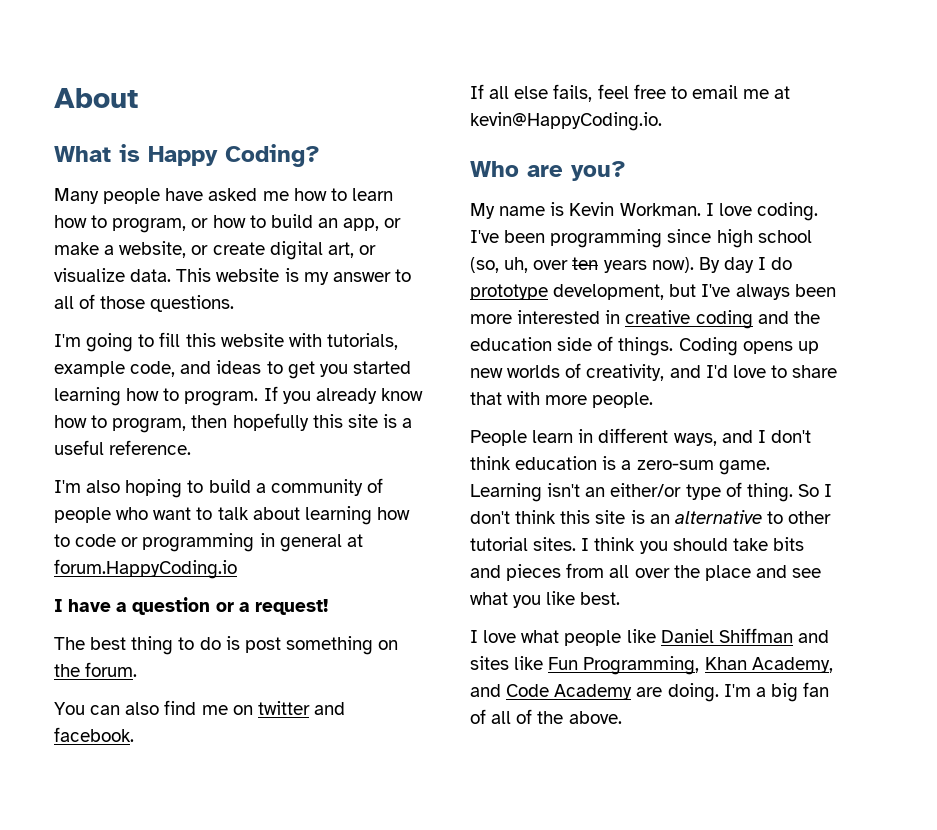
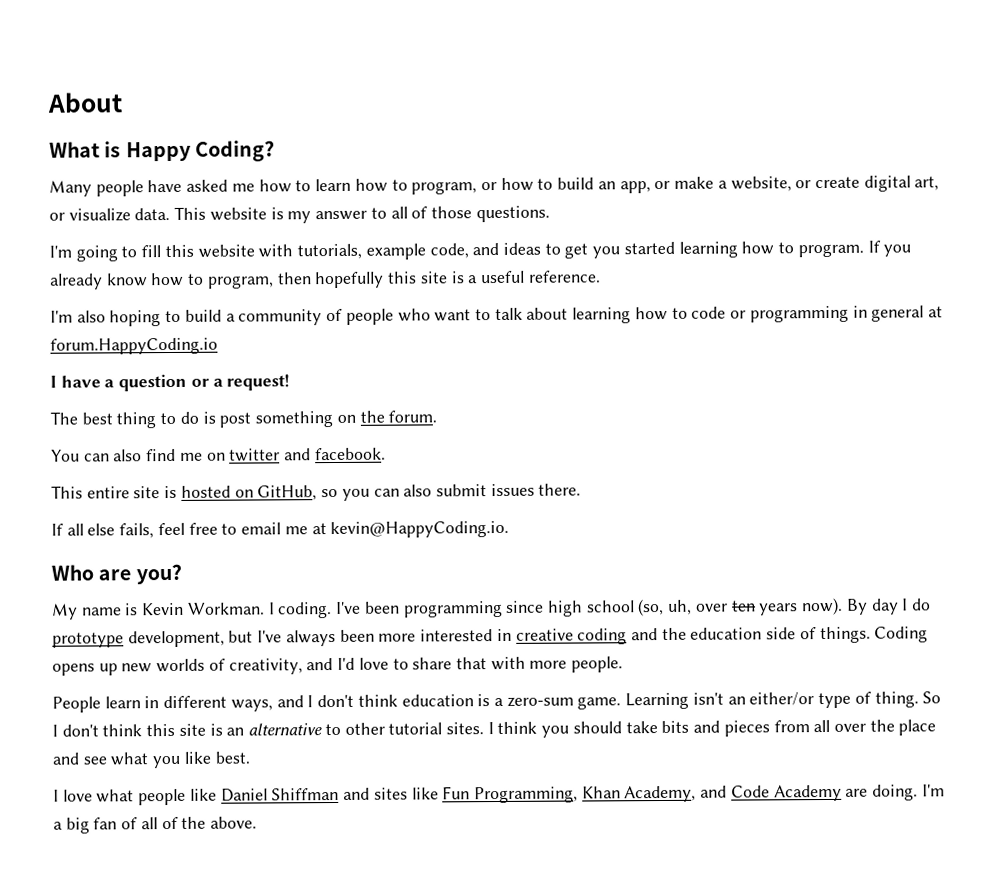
(134, 734) none -> [51,483,582,501] // This entire site is hosted on GitHub, so you can also submit issues there.
[718,203,752,216] love -> (275, 608) none

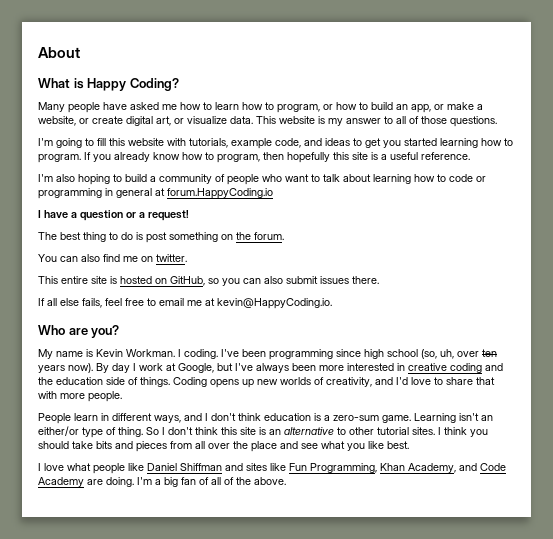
[229,447,386,462] twitter and facebook. -> [156,254,187,262] twitter.
[910,598,931,611] [52,630,225,648] do prototype development, -> [139,363,214,373] work at Google,

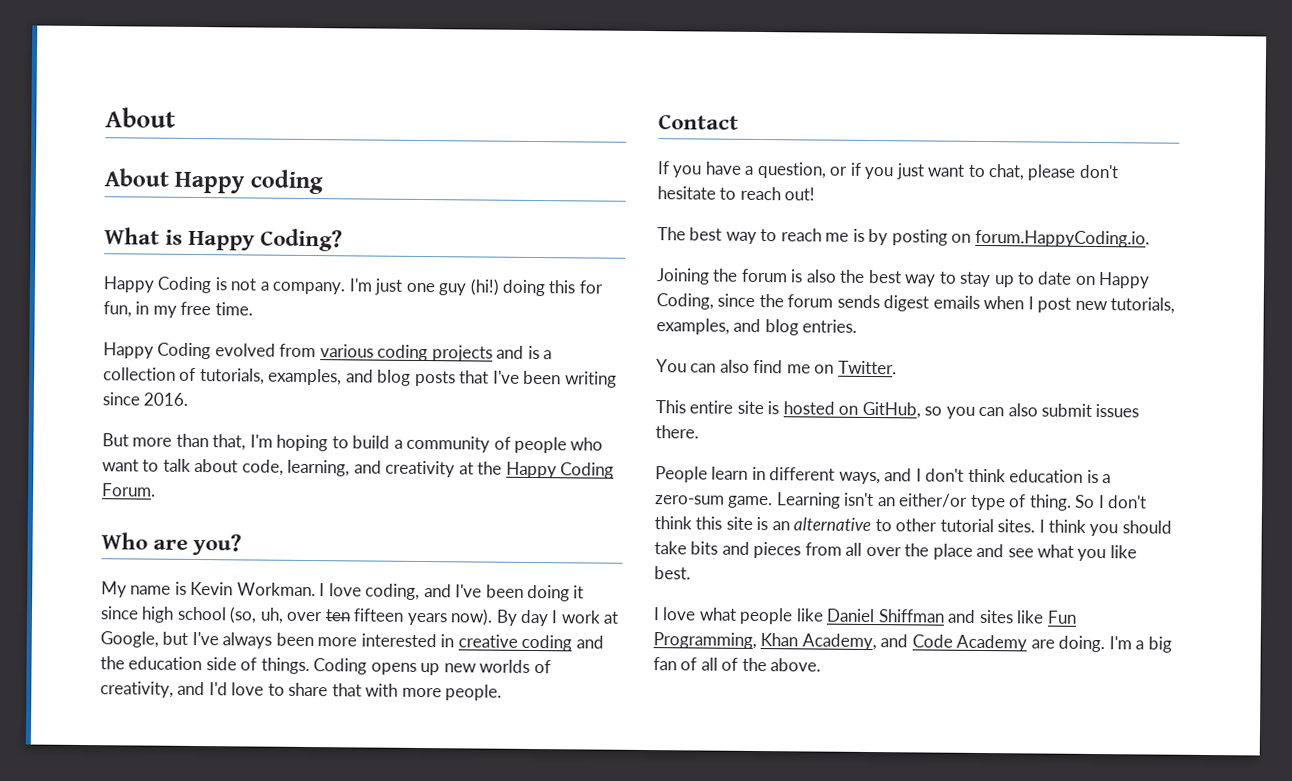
[38,47,80,58] About -> [105,107,176,128] [104,168,323,195] About // About Happy coding
[38,102,483,113] [38,116,497,127] [38,138,513,149] [38,152,470,163] [38,174,75,182] Many people have asked me how to learn how to program, or how to build an app, or make a website, or create digital art, or visualize data. This website is my answer to all of those questions. // I'm going to fill this website with tutorials, example code, and ideas to get you started learning how to program. If you already know how to program, then hopefully this site is a useful reference. // I'm also -> [103,276,603,297] [103,301,253,318] [103,342,553,362] [103,367,617,388] [102,392,189,406] [102,433,273,451] Happy Coding is not a company. I'm just one guy (hi!) doing this for fun, in my free time. // Happy Coding evolved from various coding projects and is a collection of tutorials, examples, and blog posts that I've been writing since 2016. // But more than that, I'm
[373,174,486,184] [38,188,273,199] [38,210,189,221] [38,232,284,243] [38,254,187,262] [38,276,379,286] [38,298,332,309] learning how to code or programming in general at forum.HappyCoding.io // I have a question or a request! // The best thing to do is post something on the forum. // You can also find me on twitter. // This entire site is hosted on GitHub, so you can also submit issues there. // If all else fails, feel free to email me at kevin@HappyCoding.io. -> [241,459,615,479] [102,483,156,497] code, learning, and creativity at the Happy Coding Forum.
[184,349,333,360] coding. I've been programming -> [328,583,585,602] love coding, and I've been doing it
(497, 353) none -> [353,608,405,622] fifteen
(122, 396) none -> [658,114,739,130] [657,161,1119,181] [657,186,816,201] [657,227,1150,248] [656,268,1151,289] [656,293,1176,314] [656,318,858,336] [656,359,897,375] [655,400,1140,419] [655,425,699,439] // Contact // If you have a question, or if you just want to chat, please don't hesitate to reach out! // The best way to reach me is by posting on forum.HappyCoding.io. // Joining the forum is also the best way to stay up to date on Happy Coding, since the forum sends digest emails when I post new tutorials, examples, and blog entries. // You can also find me on Twitter. // This entire site is hosted on GitHub, so you can also submit issues there.

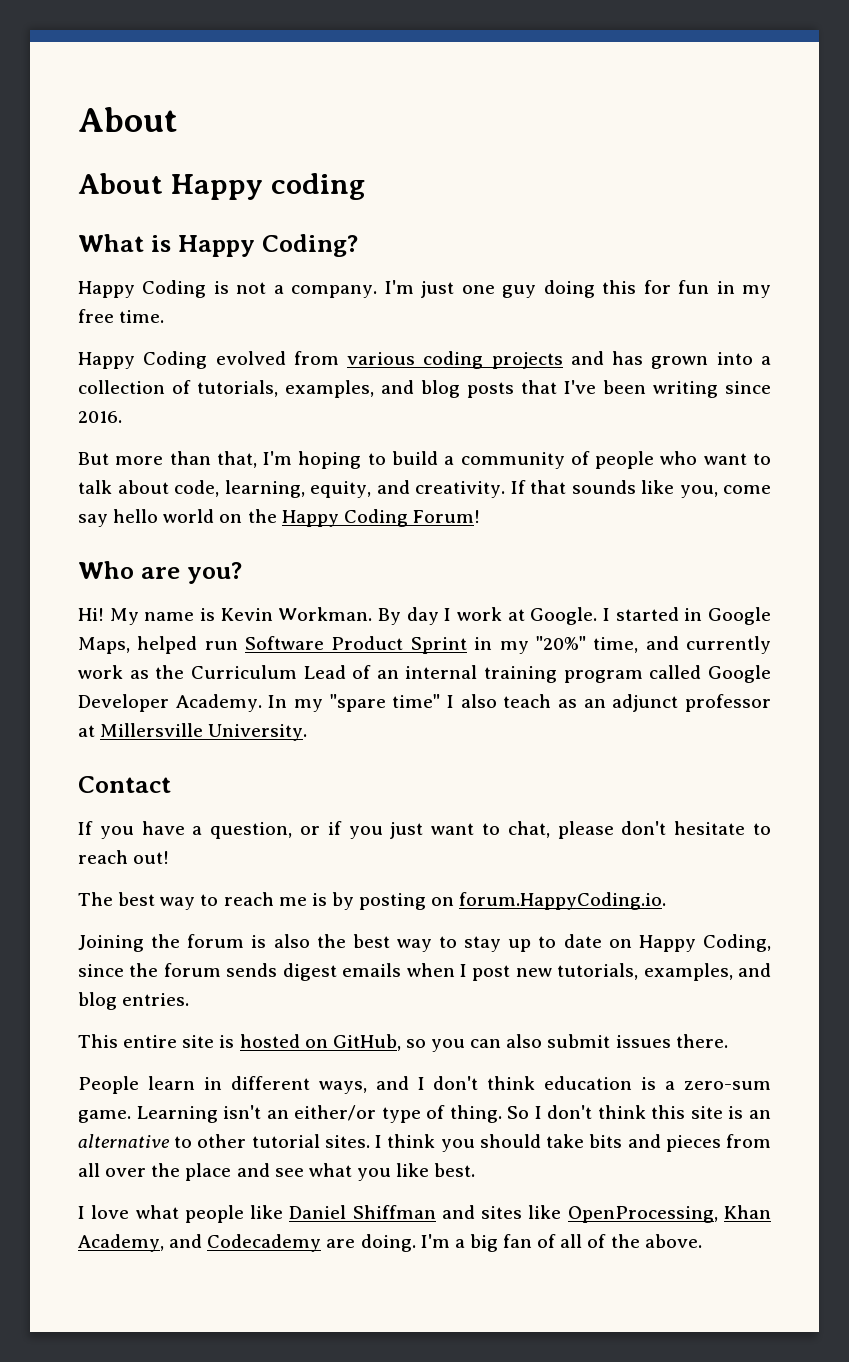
[469,278,499,296] (hi!) -> (537, 291) none
[103,301,132,318] fun, -> [678,280,710,294] fun
[527,345,540,360] is -> [612,351,753,369] has grown into
[353,460,474,478] and creativity at -> [310,480,771,498] [78,509,243,527] equity, and creativity. If that sounds like you, come say hello world on
[102,483,156,497] Forum. -> [412,510,480,523] Forum!
(243, 544) none -> [78,608,104,621] Hi!
[319,583,585,602] [100,606,494,626] I love coding, and I've been doing it since high school (so, uh, over ten fifteen years now). -> (373, 614) none
[100,631,604,652] [100,656,551,676] [100,681,503,701] Google, but I've always been more interested in creative coding and the education side of things. Coding opens up new worlds of creativity, and I'd love to share that with more people. -> [530,607,771,625] [78,636,772,654] [78,665,771,683] [78,694,771,712] [78,723,308,741] Google. I started in Google Maps, helped run Software Product Sprint in my "20%" time, and currently work as the Curriculum Lead of an internal training program called Google Developer Academy. In my "spare time" I also teach as an adjunct professor at Millersville University.
[656,359,897,375] // You can also find me on Twitter. -> (190, 999) none
[1046,610,1077,624] [653,632,757,649] Fun Programming, -> [567,1206,718,1223] OpenProcessing,
[911,634,1028,652] Code Academy -> [207,1234,322,1252] Codecademy

